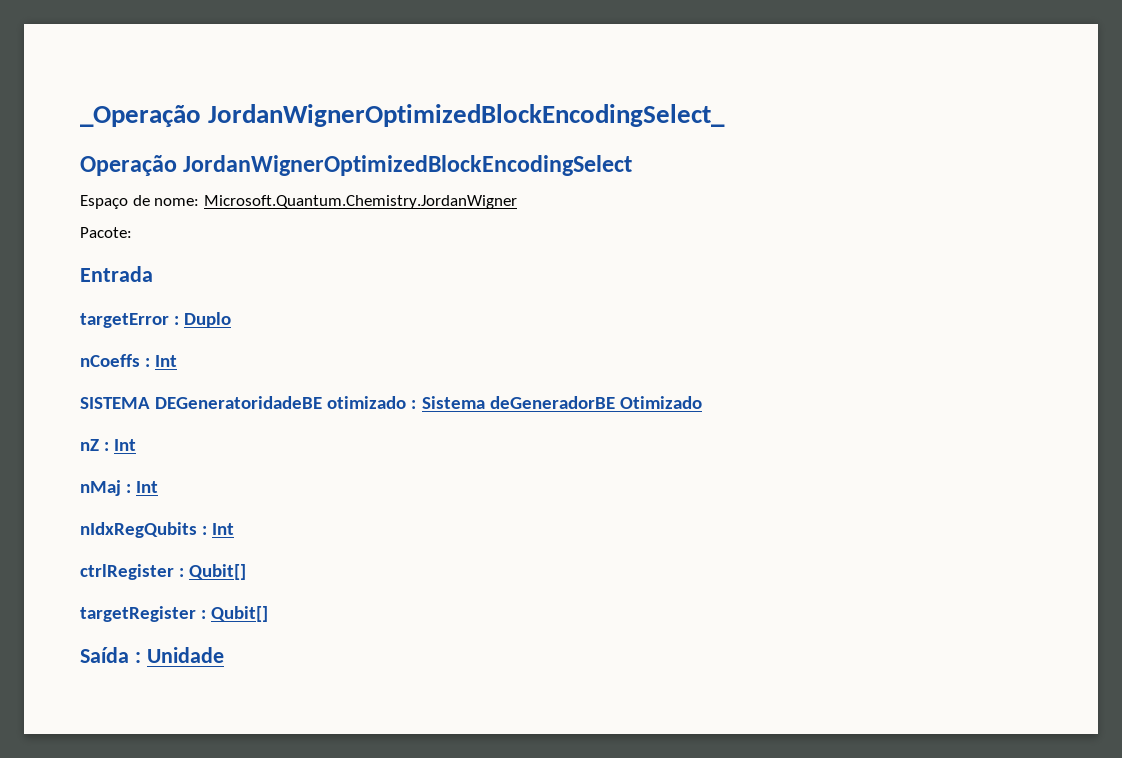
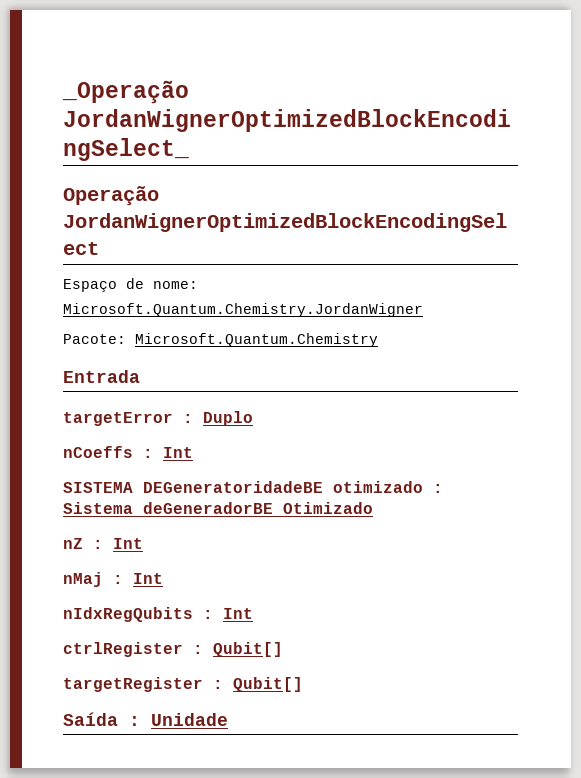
(132, 232) none -> [135,333,378,347] Microsoft.Quantum.Chemistry

